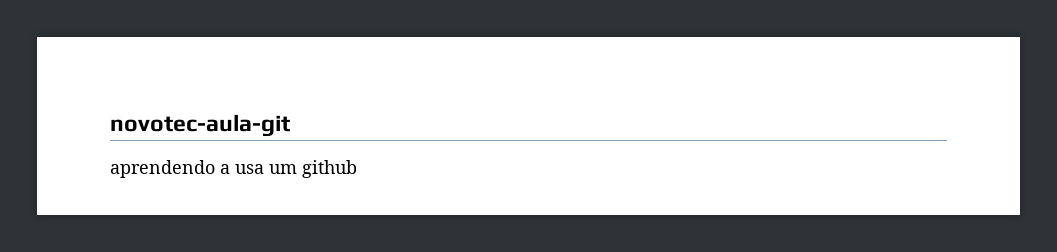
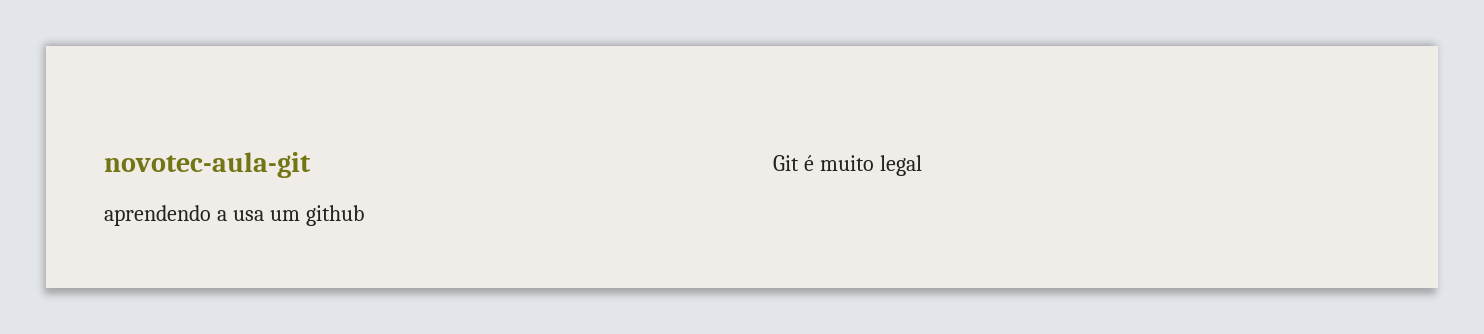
(357, 169) none -> [773,155,922,176] // Git é muito legal

